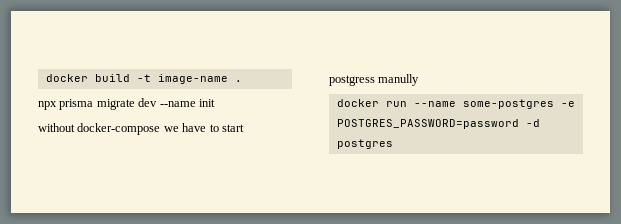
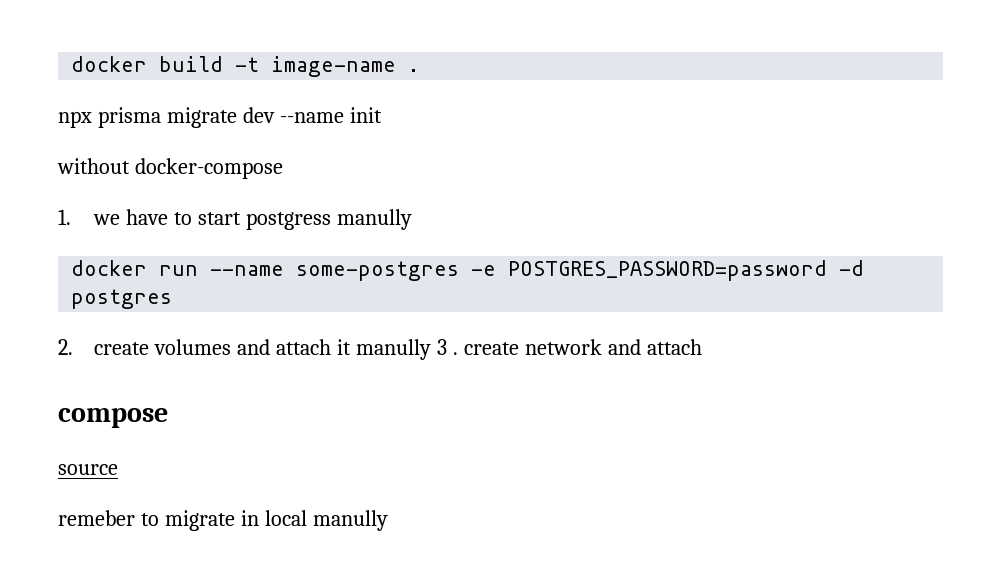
(161, 129) none -> [58,209,71,225] // 1.
(393, 144) none -> [58,339,702,360] [58,408,168,428] [58,464,118,475] [58,510,388,531] // 2. create volumes and attach it manully 3 . create network and attach // compose // source // remeber to migrate in local manully

